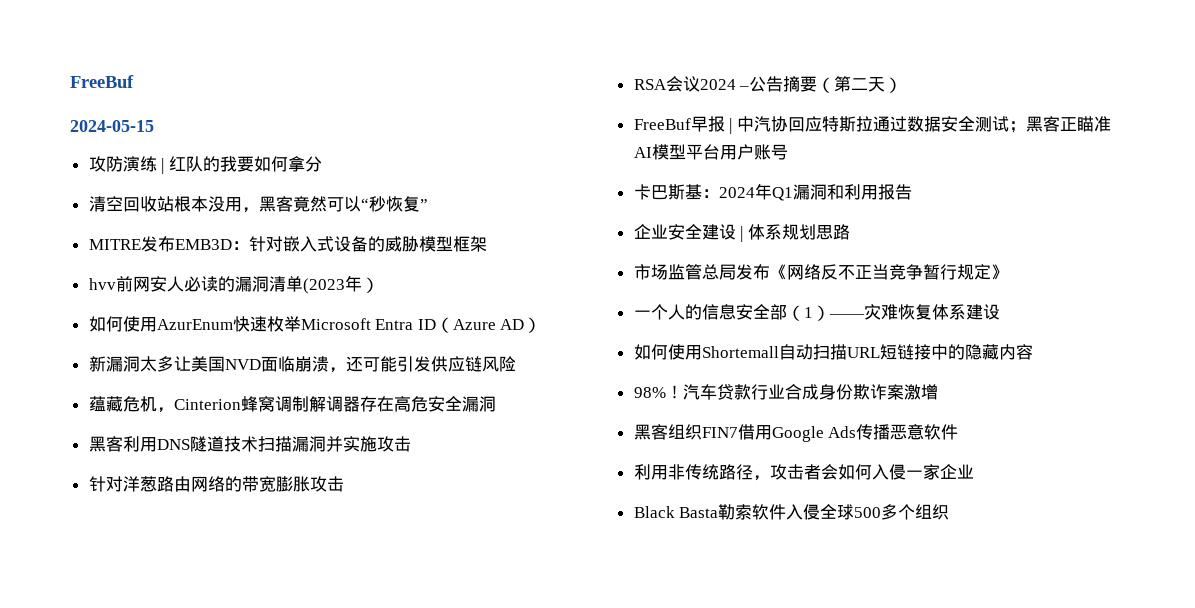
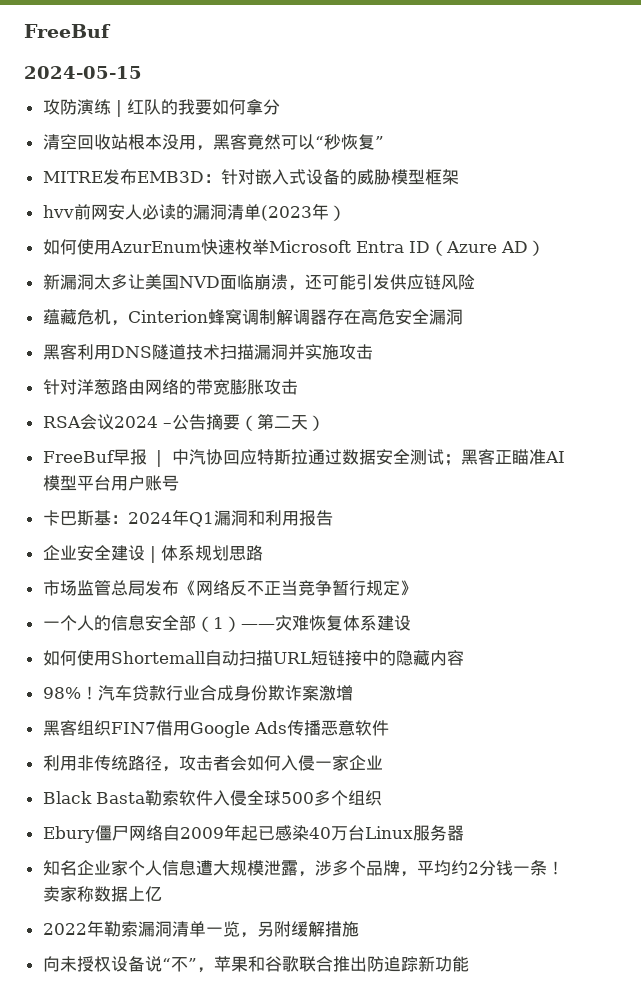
(950, 512) none -> [42,824,464,843] [42,860,564,877] [42,886,162,902] [42,920,359,938] [42,956,469,973] // Ebury僵尸网络自2009年起已感染40万台Linux服务器 // 知名企业家个人信息遭大规模泄露，涉多个品牌，平均约2分钱一条！卖家称数据上亿 // 2022年勒索漏洞清单一览，另附缓解措施 // 向未授权设备说“不”，苹果和谷歌联合推出防追踪新功能

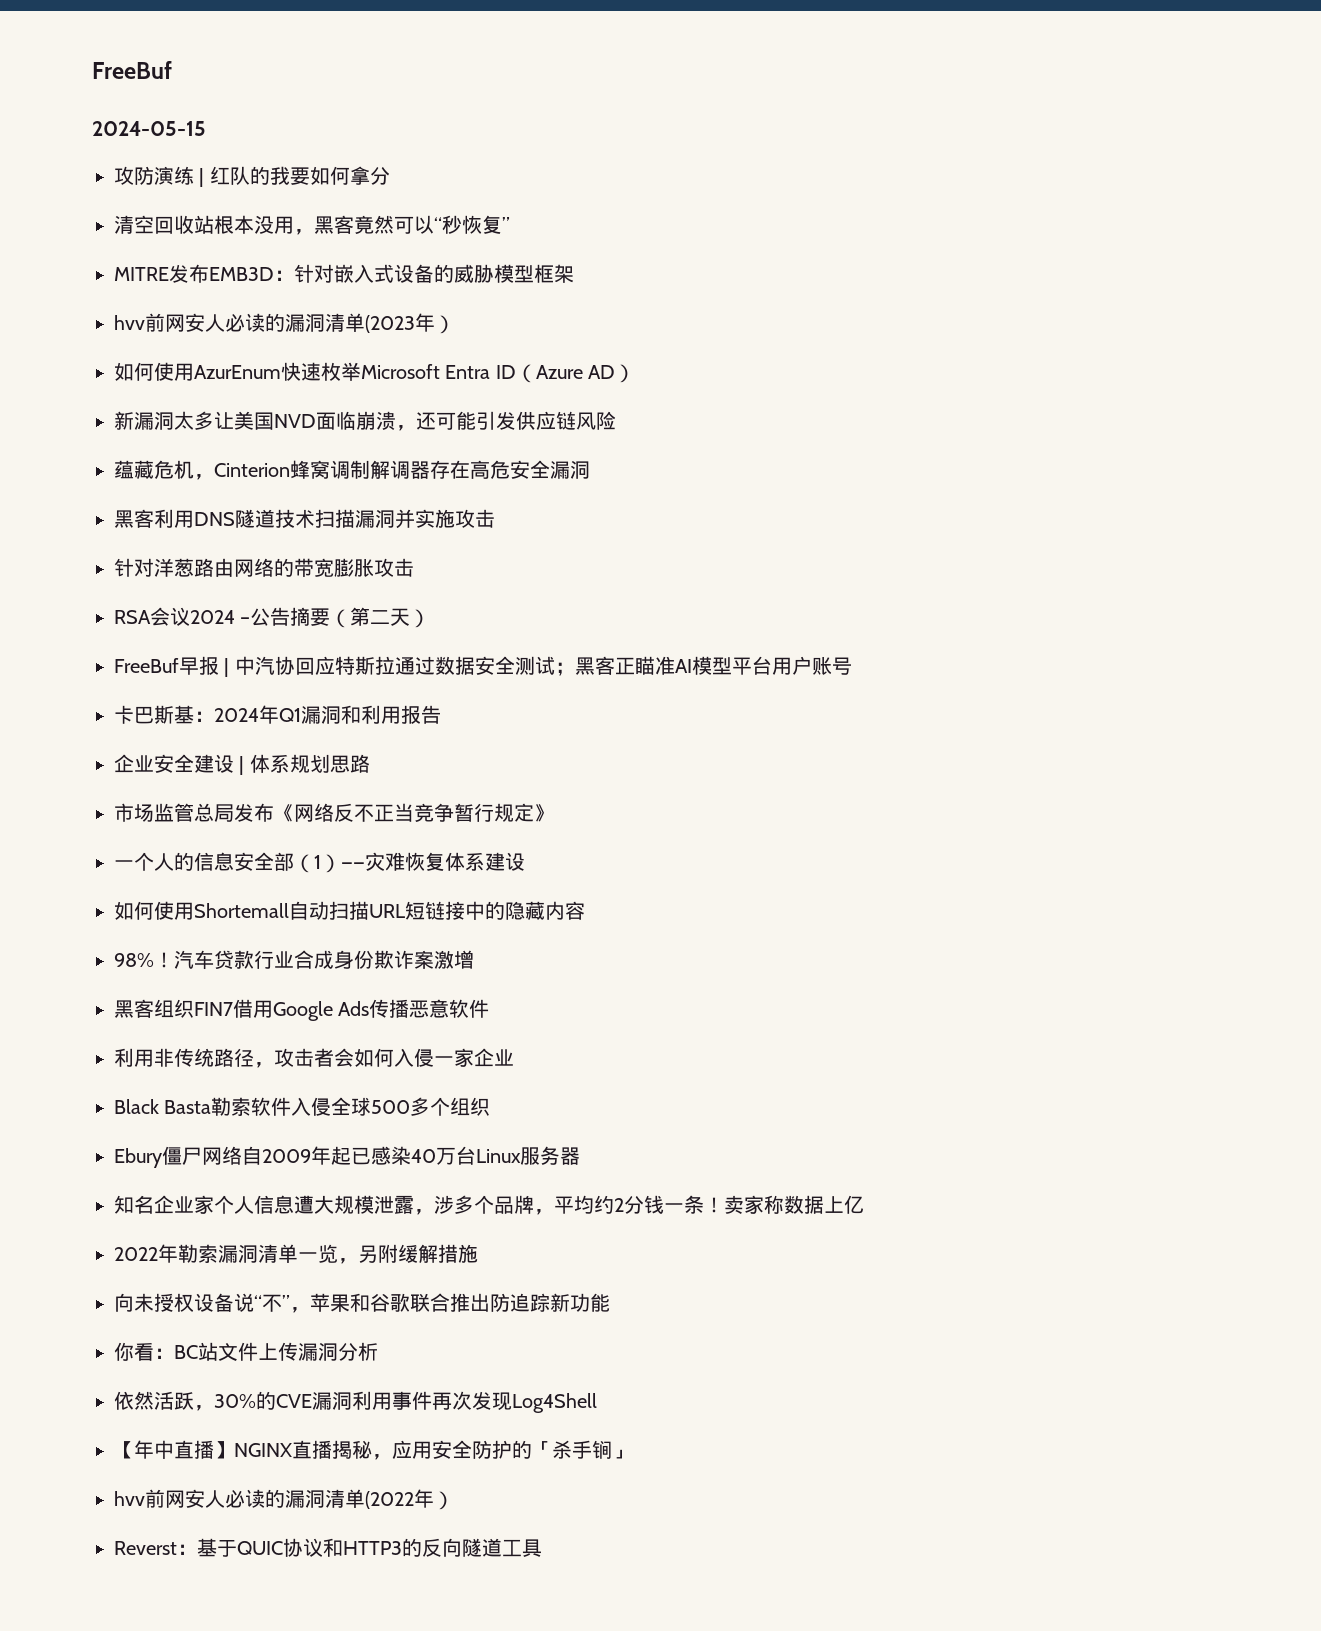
(469, 964) none -> [114,1342,378,1361] [114,1391,597,1413] [114,1440,632,1460] [114,1489,454,1510] [114,1538,542,1557] // 你看：BC站文件上传漏洞分析 // 依然活跃，30%的CVE漏洞利用事件再次发现Log4Shell // 【年中直播】NGINX直播揭秘，应用安全防护的「杀手锏」 // hvv前网安人必读的漏洞清单(2022年） // Reverst：基于QUIC协议和HTTP3的反向隧道工具

